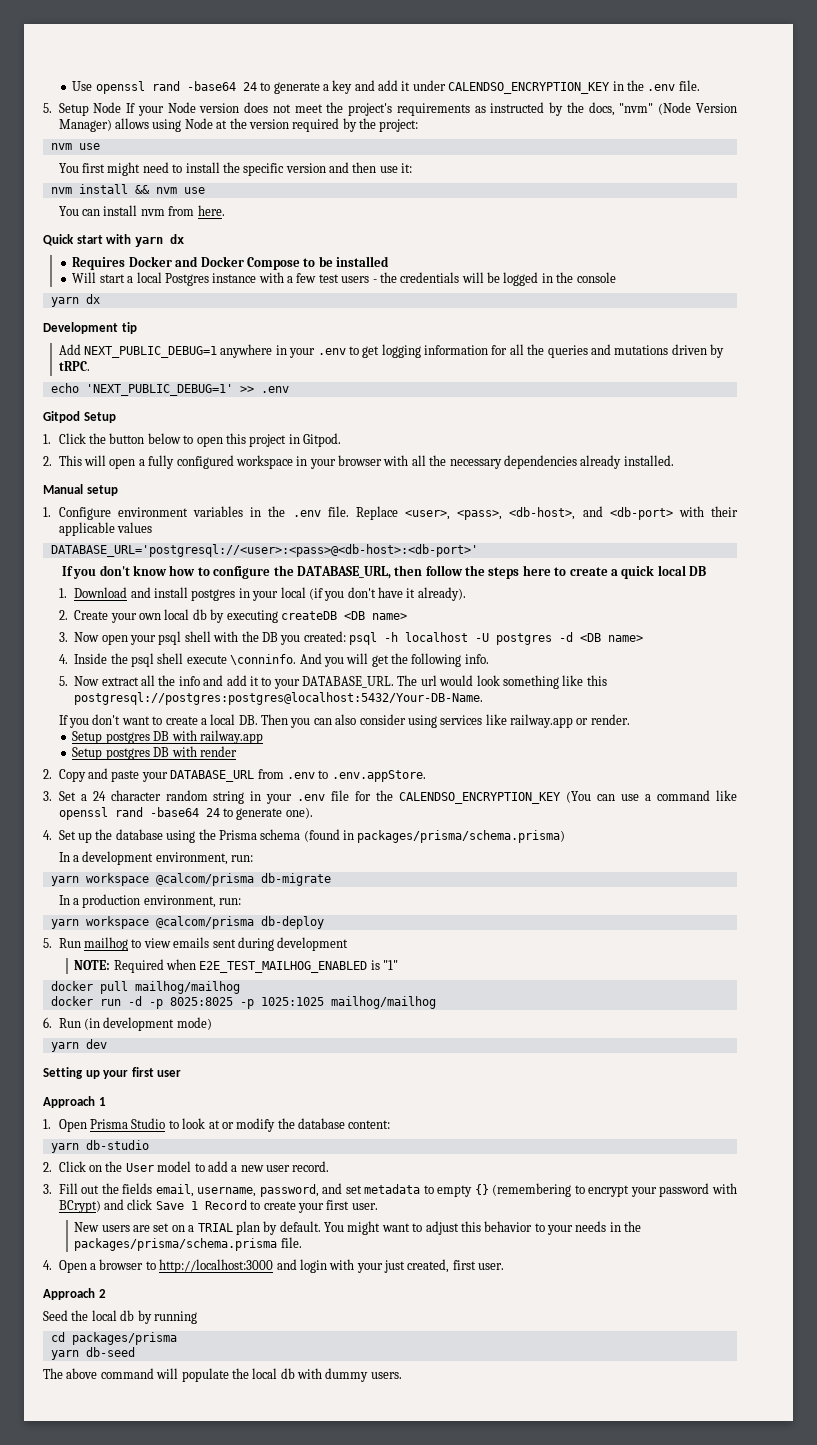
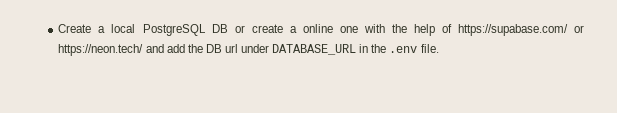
[72,80,700,94] [43,102,737,116] [58,118,419,132] [50,143,100,150] [58,162,413,176] [50,184,205,194] [58,205,225,216] [43,234,184,247] [72,256,390,270] [72,272,616,286] [50,294,100,307] [43,322,137,334] [58,344,725,358] [58,361,90,371] [50,383,289,396] [43,411,116,423] [43,433,342,447] [43,455,674,469] [43,484,118,496] [43,506,739,520] [58,522,153,536] [50,544,478,557] [61,565,707,579] [58,587,466,601] [58,609,407,623] [58,631,644,645] [58,653,489,667] [58,675,607,689] [74,692,484,705] [58,714,630,728] [72,730,263,744] [72,746,237,760] [43,768,426,782] [43,790,737,804] [58,807,313,820] [43,829,566,843] [58,851,254,865] [50,873,331,886] [58,894,242,908] [50,916,324,929] [43,937,349,951] [74,959,399,973] [50,981,240,994] [50,996,436,1009] [43,1017,212,1031] [50,1039,107,1052] [43,1067,182,1079] [43,1096,106,1108] [43,1118,391,1132] [50,1140,149,1153] [43,1161,330,1172] [43,1183,737,1197] [58,1199,378,1213] [74,1221,642,1235] [74,1237,302,1251] [43,1259,505,1273] [43,1288,106,1300] [43,1310,197,1324] [50,1332,177,1345] [50,1347,135,1360] [43,1368,402,1382] Use openssl rand -base64 24 to generate a key and add it under CALENDSO_ENCRYPTION_KEY in the .env file. // 5. Setup Node If your Node version does not meet the project's requirements as instructed by the docs, "nvm" (Node Version Manager) allows using Node at the version required by the project: // nvm use // You first might need to install the specific version and then use it: // nvm install && nvm use // You can install nvm from here. // Quick start with yarn dx // Requires Docker and Docker Compose to be installed // Will start a local Postgres instance with a few test users - the credentials will be logged in the console // yarn dx // Development tip // Add NEXT_PUBLIC_DEBUG=1 anywhere in your .env to get logging information for all the queries and mutations driven by tRPC. // echo 'NEXT_PUBLIC_DEBUG=1' >> .env // Gitpod Setup // 1. Click the button below to open this project in Gitpod. // 2. This will open a fully configured workspace in your browser with all the necessary dependencies already installed. // Manual setup // 1. Configure environment variables in the .env file. Replace <user>, <pass>, <db-host>, and <db-port> with their applicable values // DATABASE_URL='postgresql://<user>:<pass>@<db-host>:<db-port>' // If you don't know how to configure the DATABASE_URL, then follow the steps here to create a quick local DB // 1. Download and install postgres in your local (if you don't have it already). // 2. Create your own local db by executing createDB <DB name> // 3. Now open your psql shell with the DB you created: psql -h localhost -U postgres -d <DB name> // 4. Inside the psql shell execute \conninfo. And you will get the following info. // 5. Now extract all the info and add it to your DATABASE_URL. The url would look something like this postgresql://postgres:postgres@localhost:5432/Your-DB-Name. // If you don't want to create a local DB. Then you can also consider using services like railway.app or render. // Setup postgres DB with railway.app // Setup postgres DB with render // 2. Copy and paste your DATABASE_URL from .env to .env.appStore. // 3. Set a 24 character random string in your .env file for the CALENDSO_ENCRYPTION_KEY (You can use a command like openssl rand -base64 24 to generate one). // 4. Set up the database using the Prisma schema (found in packages/prisma/schema.prisma) // In a development environment, run: // yarn workspace @calcom/prisma db-migrate // In a production environment, run: // yarn workspace @calcom/prisma db-deploy // 5. Run mailhog to view emails sent during development // NOTE: Required when E2E_TEST_MAILHOG_ENABLED is "1" // docker pull mailhog/mailhog // docker run -d -p 8025:8025 -p 1025:1025 mailhog/mailhog // 6. Run (in development mode) // yarn dev // Setting up your first user // Approach 1 // 1. Open Prisma Studio to look at or modify the database content: // yarn db-studio // 2. Click on the User model to add a new user record. // 3. Fill out the fields email, username, password, and set metadata to empty {} (remembering to encrypt your password with BCrypt) and click Save 1 Record to create your first user. // New users are set on a TRIAL plan by default. You might want to adjust this behavior to your needs in the packages/prisma/schema.prisma file. // 4. Open a browser to http://localhost:3000 and login with your just created, first user. // Approach 2 // Seed the local db by running // cd packages/prisma // yarn db-seed // The above command will populate the local db with dummy users. -> [58,24,584,36] [58,44,439,56] Create a local PostgreSQL DB or create a online one with the help of https://supabase.com/ or https://neon.tech/ and add the DB url under DATABASE_URL in the .env file.

